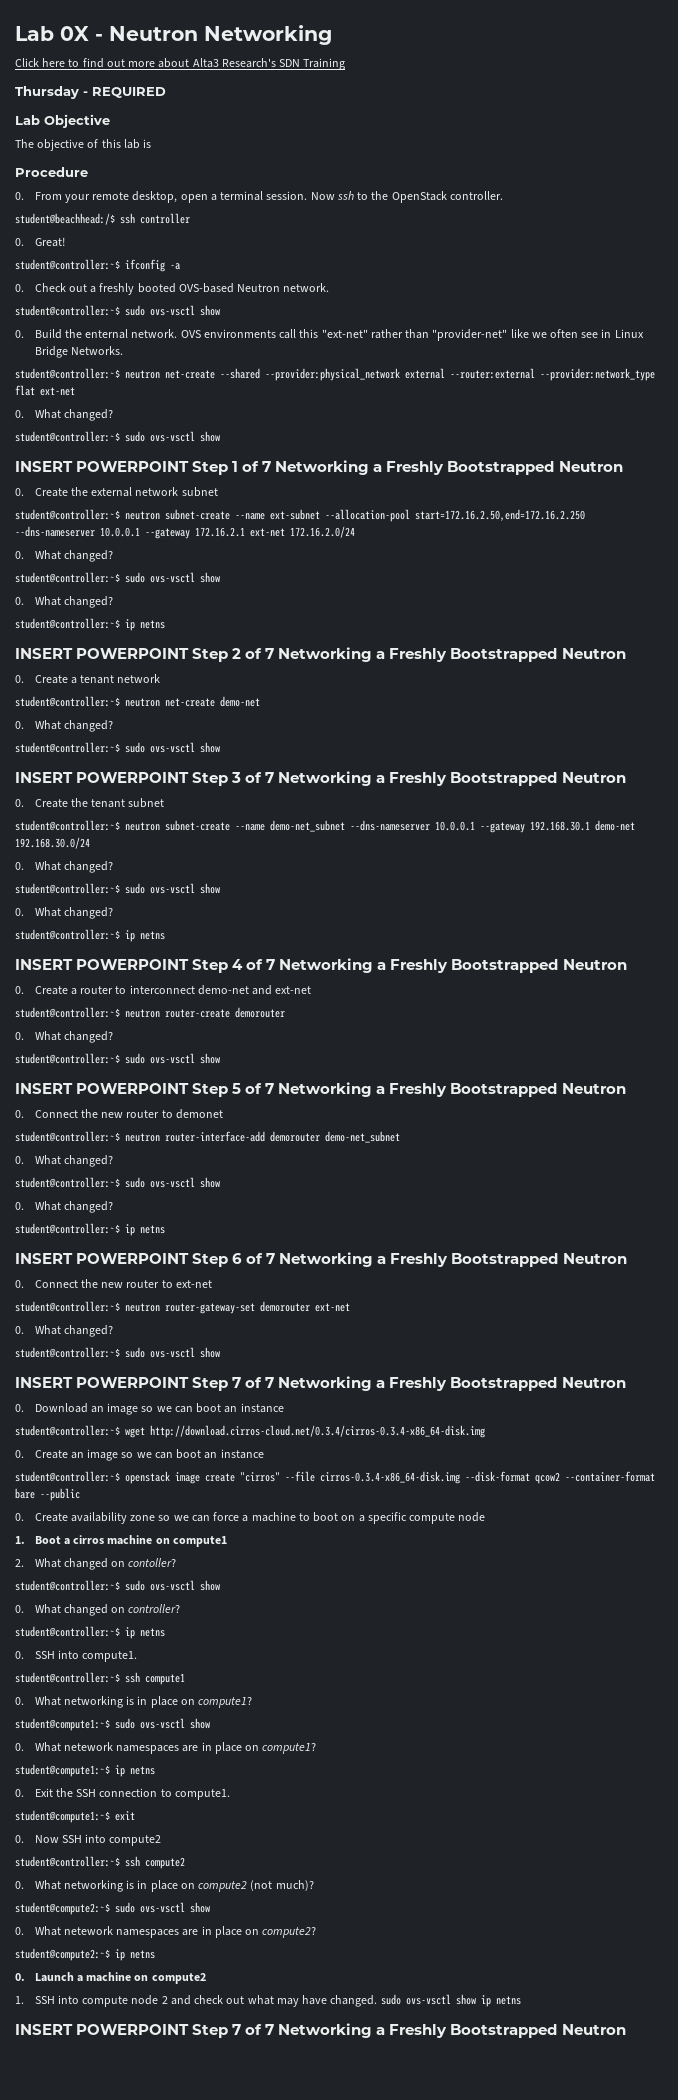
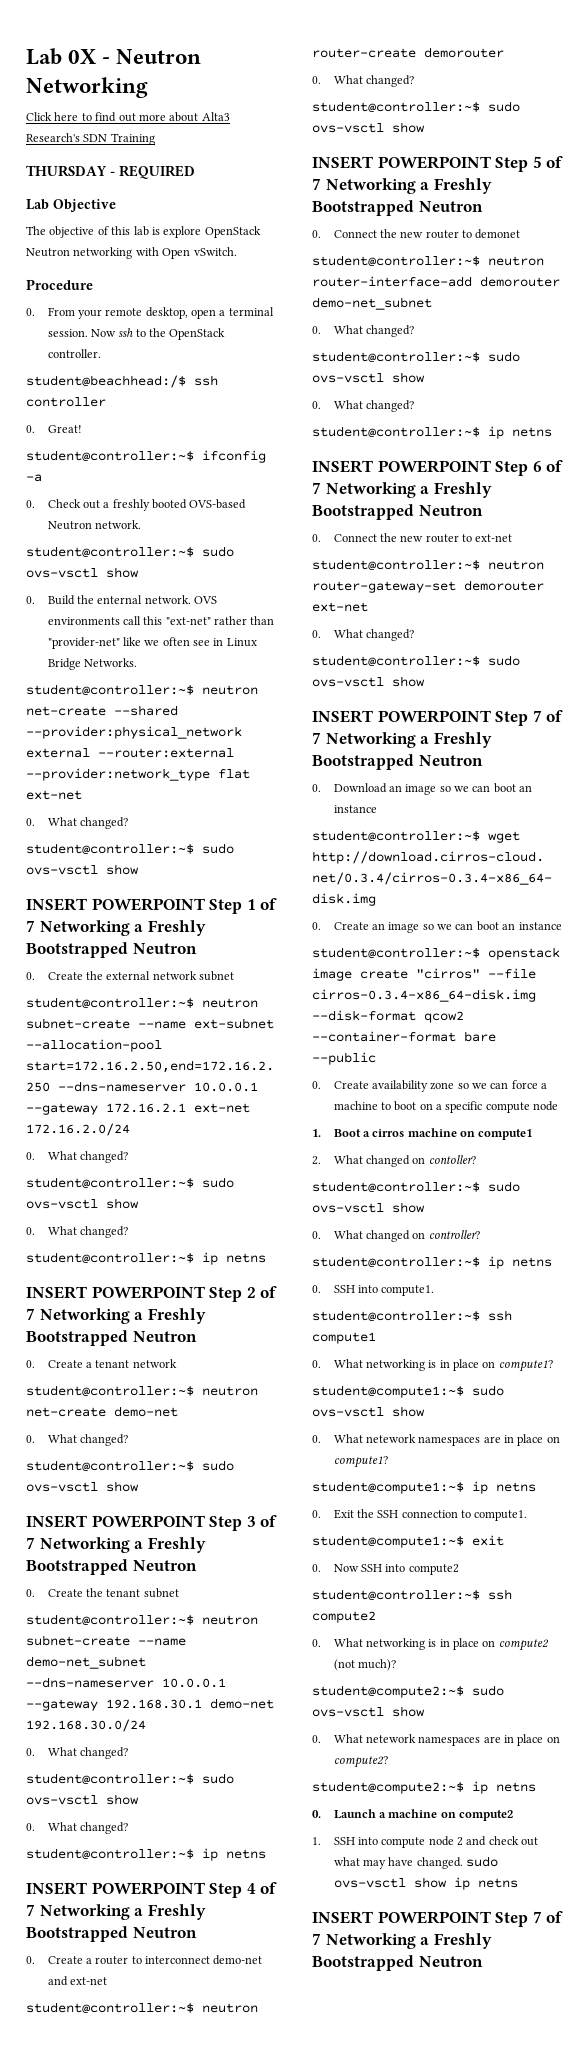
[15,86,79,99] Thursday -> [26,165,107,177] THURSDAY
(152, 143) none -> [163,226,261,238] [26,247,237,259] explore OpenStack Neutron networking with Open vSwitch.

